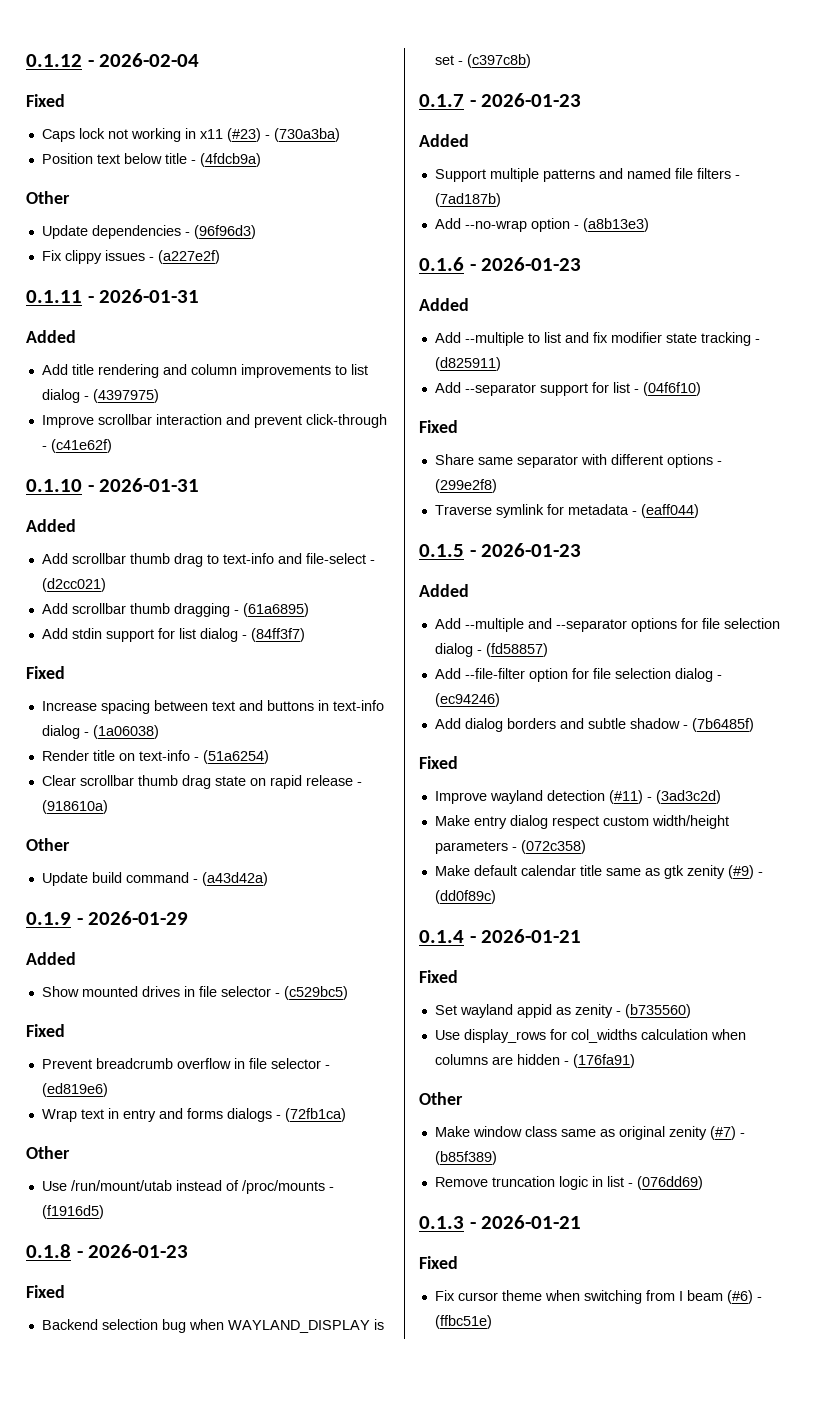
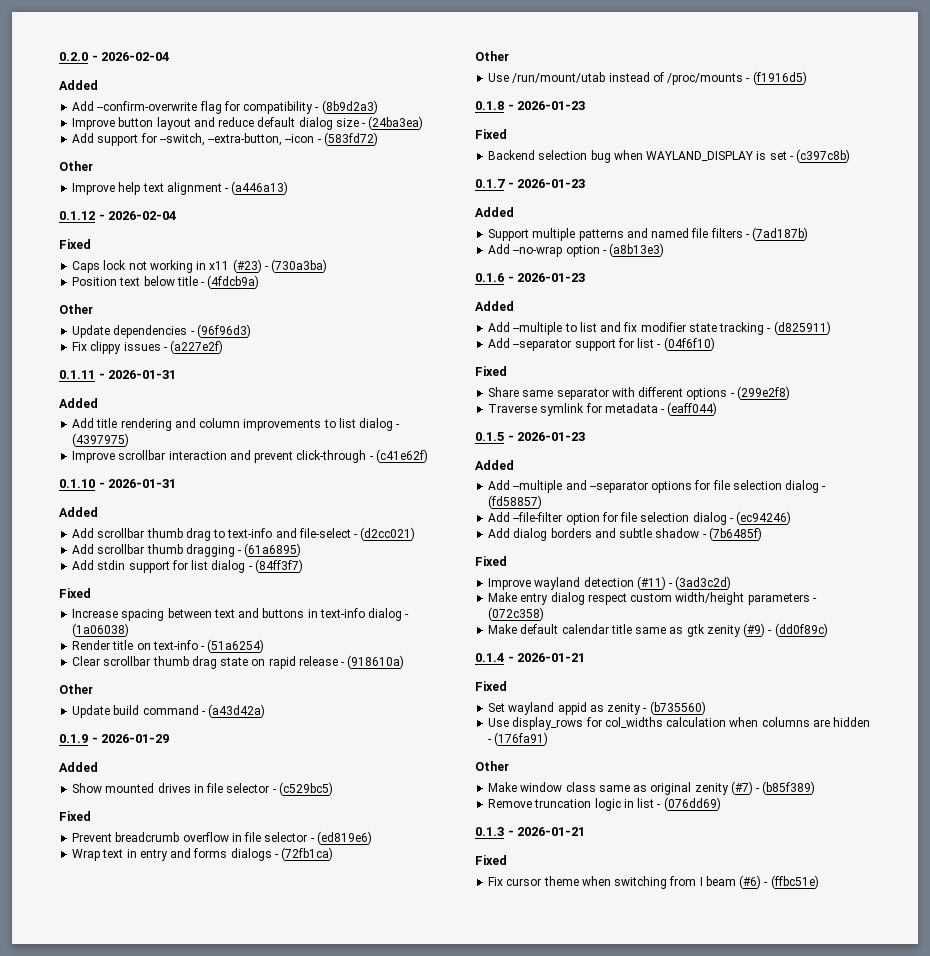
(26, 60) none -> [59,52,170,61] [59,80,98,90] [72,100,378,114] [72,116,424,130] [72,132,378,146] [59,161,93,171] [72,181,289,195] 0.2.0 - 2026-02-04 // Added // Add --confirm-overwrite flag for compatibility - (8b9d2a3) // Improve button layout and reduce default dialog size - (24ba3ea) // Add support for --switch, --extra-button, --icon - (583fd72) // Other // Improve help text alignment - (a446a13) //

